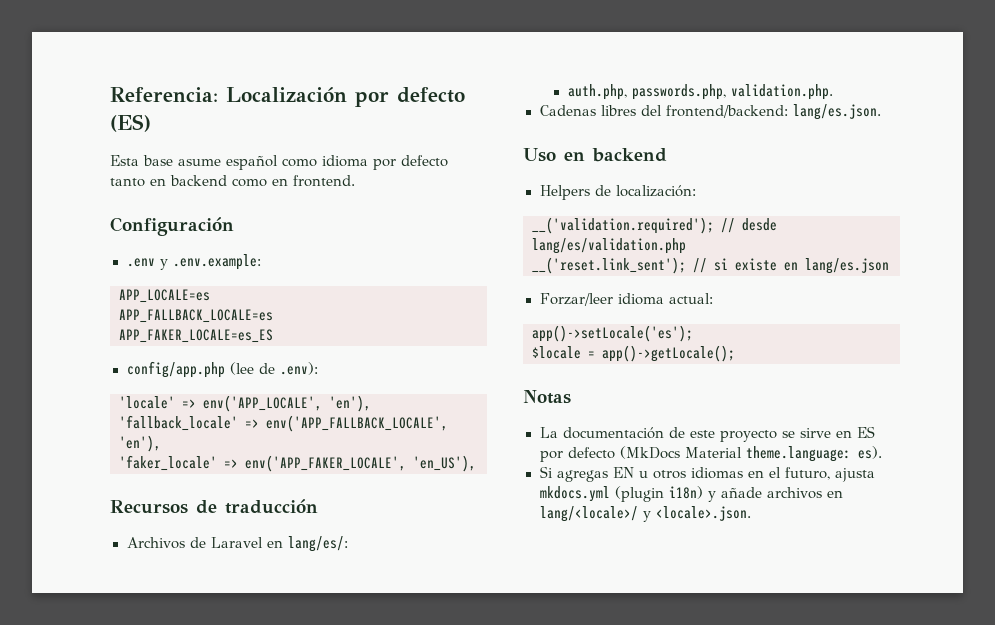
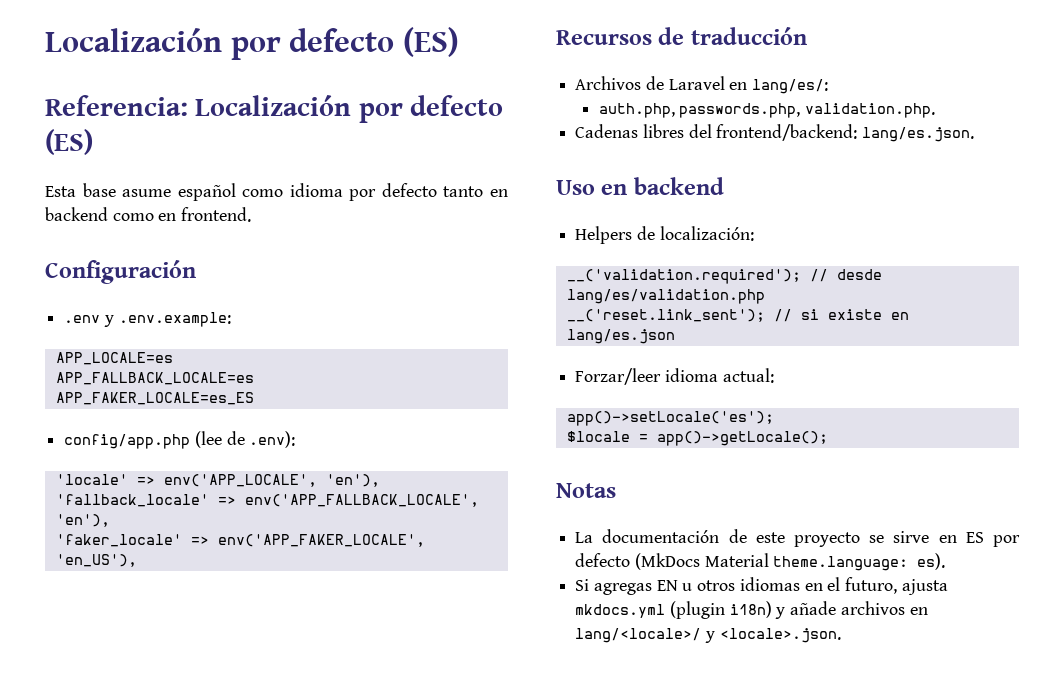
(110, 94) none -> [45,27,459,60] Localización por defecto (ES) //

